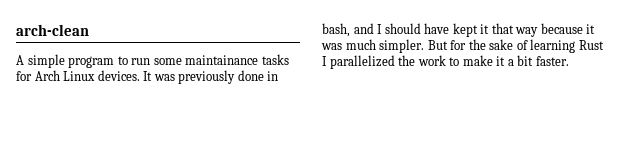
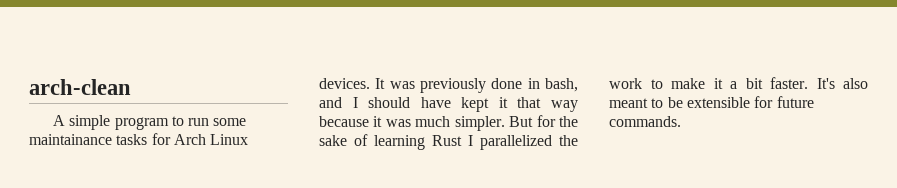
(569, 61) none -> [816,78,868,89] [609,96,814,108] [609,116,681,127] It's also meant to be extensible for future commands.

